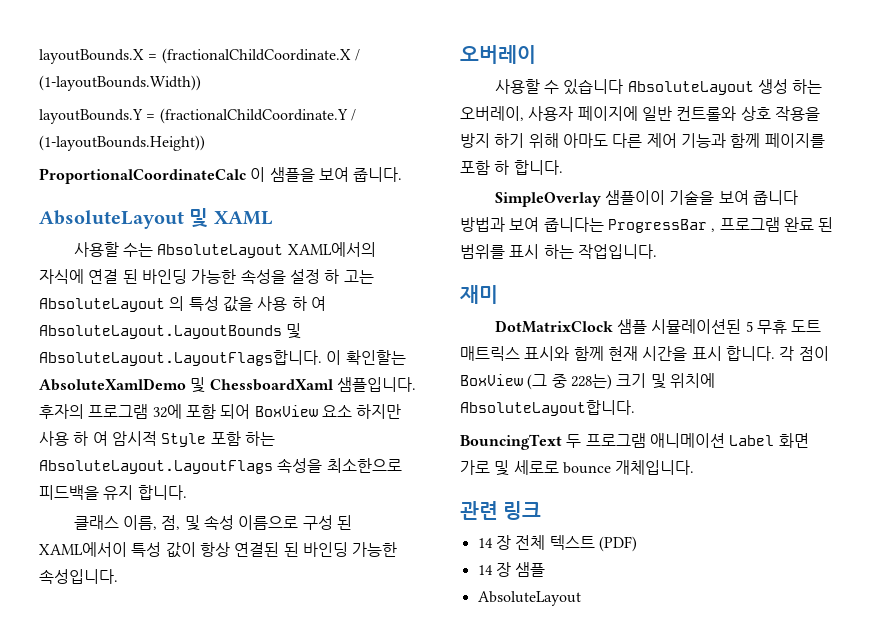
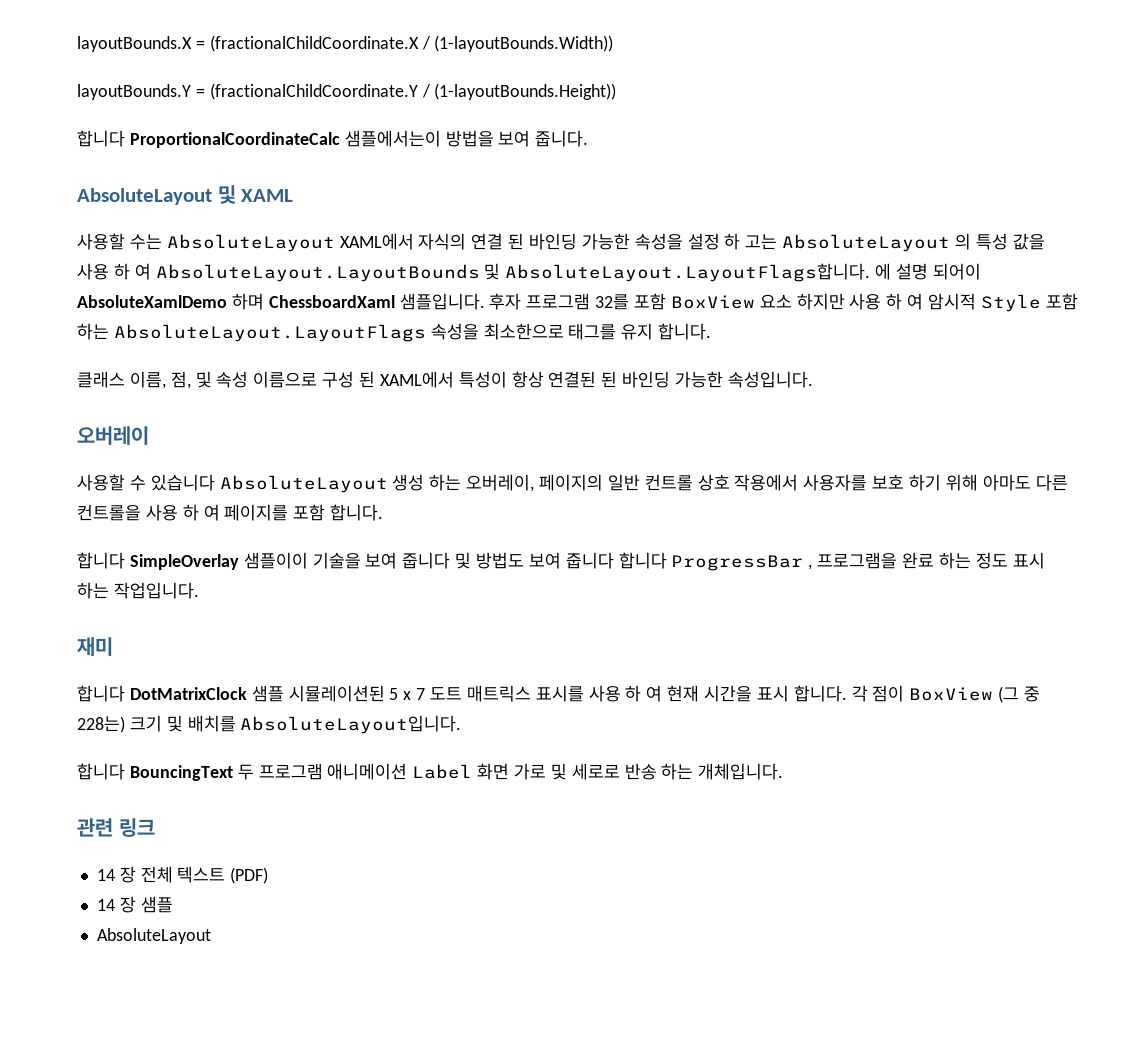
[39,167,315,184] ProportionalCoordinateCalc 이 샘플을 -> [77,130,494,148] 합니다 ProportionalCoordinateCalc 샘플에서는이 방법을
[287,242,376,257] [39,269,84,284] XAML에서의 자식에 -> [339,233,467,250] XAML에서 자식의
[326,350,406,365] [39,377,416,393] [39,404,251,419] 이 확인할는 AbsoluteXamlDemo 및 ChessboardXaml 샘플입니다. 후자의 프로그램 32에 포함 되어 -> [875,263,981,280] [77,293,667,310] 에 설명 되어이 AbsoluteXamlDemo 하며 ChessboardXaml 샘플입니다. 후자 프로그램 32를 포함
[39,485,99,500] 피드백을 -> [568,323,617,340] 태그를
[39,542,196,558] XAML에서이 특성 값이 -> [379,371,507,388] XAML에서 특성이
[528,106,820,121] [460,133,761,148] 사용자 페이지에 일반 컨트롤와 상호 작용을 방지 하기 위해 아마도 다른 제어 기능과 함께 -> [539,474,1068,491] [77,504,220,521] 페이지의 일반 컨트롤 상호 작용에서 사용자를 보호 하기 위해 아마도 다른 컨트롤을 사용 하 여
[494,160,563,175] 하 합니다. // -> [330,504,384,521] [77,552,125,569] 합니다. // 합니다
[460,217,834,233] [460,244,505,259] 방법과 보여 줍니다는 ProgressBar , 프로그램 완료 된 범위를 -> [455,552,1008,571] 및 방법도 보여 줍니다 합니다 ProgressBar , 프로그램을 완료 하는 정도
(498, 294) none -> [77,685,125,702] 합니다
[756,320,822,334] [460,346,604,361] 무휴 도트 매트릭스 표시와 함께 -> [403,685,663,702] x 7 도트 매트릭스 표시를 사용 하 여
[669,373,715,388] [460,400,635,416] 위치에 AbsoluteLayout합니다. // -> [187,715,462,734] [77,763,125,780] 배치를 AbsoluteLayout입니다. // 합니다
[562,462,611,474] bounce -> [624,763,694,780] 반송 하는

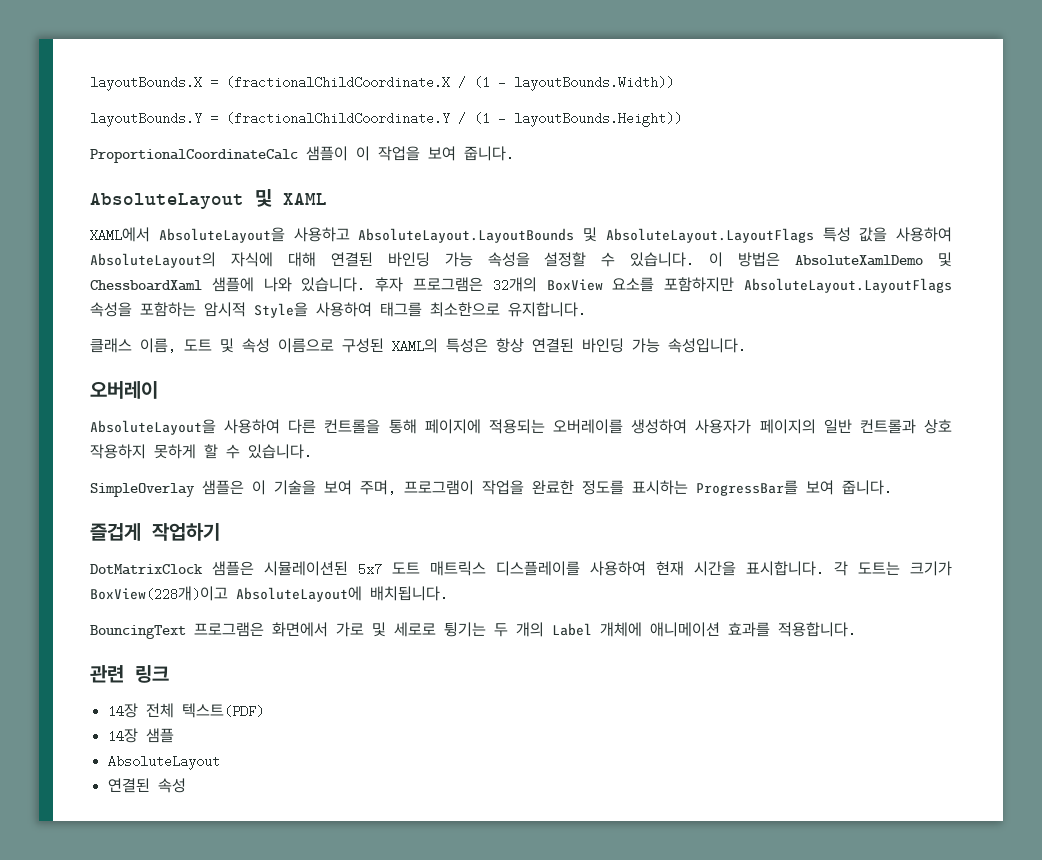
[434,35,614,52] (1-layoutBounds.Width)) -> [474,76,674,91] (1 - layoutBounds.Width))
[434,83,617,100] [77,130,494,148] (1-layoutBounds.Height)) // 합니다 ProportionalCoordinateCalc 샘플에서는이 방법을 -> [474,112,682,127] [90,146,420,163] (1 - layoutBounds.Height)) // ProportionalCoordinateCalc 샘플이 이 작업을
[77,233,1045,252] [77,263,981,282] [77,293,1078,312] [77,323,712,342] 사용할 수는 AbsoluteLayout XAML에서 자식의 연결 된 바인딩 가능한 속성을 설정 하 고는 AbsoluteLayout 의 특성 값을 사용 하 여 AbsoluteLayout.LayoutBounds 및 AbsoluteLayout.LayoutFlags합니다. 에 설명 되어이 AbsoluteXamlDemo 하며 ChessboardXaml 샘플입니다. 후자 프로그램 32를 포함 BoxView 요소 하지만 사용 하 여 암시적 Style 포함 하는 AbsoluteLayout.LayoutFlags 속성을 최소한으로 태그를 유지 합니다. -> [90,227,952,243] [90,252,952,268] [90,277,952,293] [90,302,586,318] XAML에서 AbsoluteLayout을 사용하고 AbsoluteLayout.LayoutBounds 및 AbsoluteLayout.LayoutFlags 특성 값을 사용하여 AbsoluteLayout의 자식에 대해 연결된 바인딩 가능 속성을 설정할 수 있습니다. 이 방법은 AbsoluteXamlDemo 및 ChessboardXaml 샘플에 나와 있습니다. 후자 프로그램은 32개의 BoxView 요소를 포함하지만 AbsoluteLayout.LayoutFlags 속성을 포함하는 암시적 Style을 사용하여 태그를 최소한으로 유지합니다.
[170,371,191,389] 점, -> [184,339,212,351] 도트
[322,371,813,388] [77,426,149,445] [77,474,1068,493] [77,504,384,521] [77,552,1045,571] [77,582,199,599] [77,637,113,656] [77,685,1041,703] [77,715,462,734] [77,763,784,781] [77,818,155,837] [96,866,269,884] [96,896,136,913] 구성 된 XAML에서 특성이 항상 연결된 된 바인딩 가능한 속성입니다. // 오버레이 // 사용할 수 있습니다 AbsoluteLayout 생성 하는 오버레이, 페이지의 일반 컨트롤 상호 작용에서 사용자를 보호 하기 위해 아마도 다른 컨트롤을 사용 하 여 페이지를 포함 합니다. // 합니다 SimpleOverlay 샘플이이 기술을 보여 줍니다 및 방법도 보여 줍니다 합니다 ProgressBar , 프로그램을 완료 하는 정도 표시 하는 작업입니다. // 재미 // 합니다 DotMatrixClock 샘플 시뮬레이션된 5 x 7 도트 매트릭스 표시를 사용 하 여 현재 시간을 표시 합니다. 각 점이 BoxView (그 중 228는) 크기 및 배치를 AbsoluteLayout입니다. // 합니다 BouncingText 두 프로그램 애니메이션 Label 화면 가로 및 세로로 반송 하는 개체입니다. // 관련 링크 // 14 장 전체 텍스트 (PDF) // 14 장 -> [342,338,746,353] [90,381,158,399] [90,419,953,435] [90,444,312,459] [90,480,892,497] [90,523,220,541] [90,561,952,576] [90,586,448,602] [90,622,856,639] [90,665,169,683] [107,703,264,718] [107,728,138,743] 구성된 XAML의 특성은 항상 연결된 바인딩 가능 속성입니다. // 오버레이 // AbsoluteLayout을 사용하여 다른 컨트롤을 통해 페이지에 적용되는 오버레이를 생성하여 사용자가 페이지의 일반 컨트롤과 상호 작용하지 못하게 할 수 있습니다. // SimpleOverlay 샘플은 이 기술을 보여 주며, 프로그램이 작업을 완료한 정도를 표시하는 ProgressBar를 보여 줍니다. // 즐겁게 작업하기 // DotMatrixClock 샘플은 시뮬레이션된 5x7 도트 매트릭스 디스플레이를 사용하여 현재 시간을 표시합니다. 각 도트는 크기가 BoxView(228개)이고 AbsoluteLayout에 배치됩니다. // BouncingText 프로그램은 화면에서 가로 및 세로로 튕기는 두 개의 Label 개체에 애니메이션 효과를 적용합니다. // 관련 링크 // 14장 전체 텍스트(PDF) // 14장
(211, 936) none -> [107,778,186,793] // 연결된 속성

